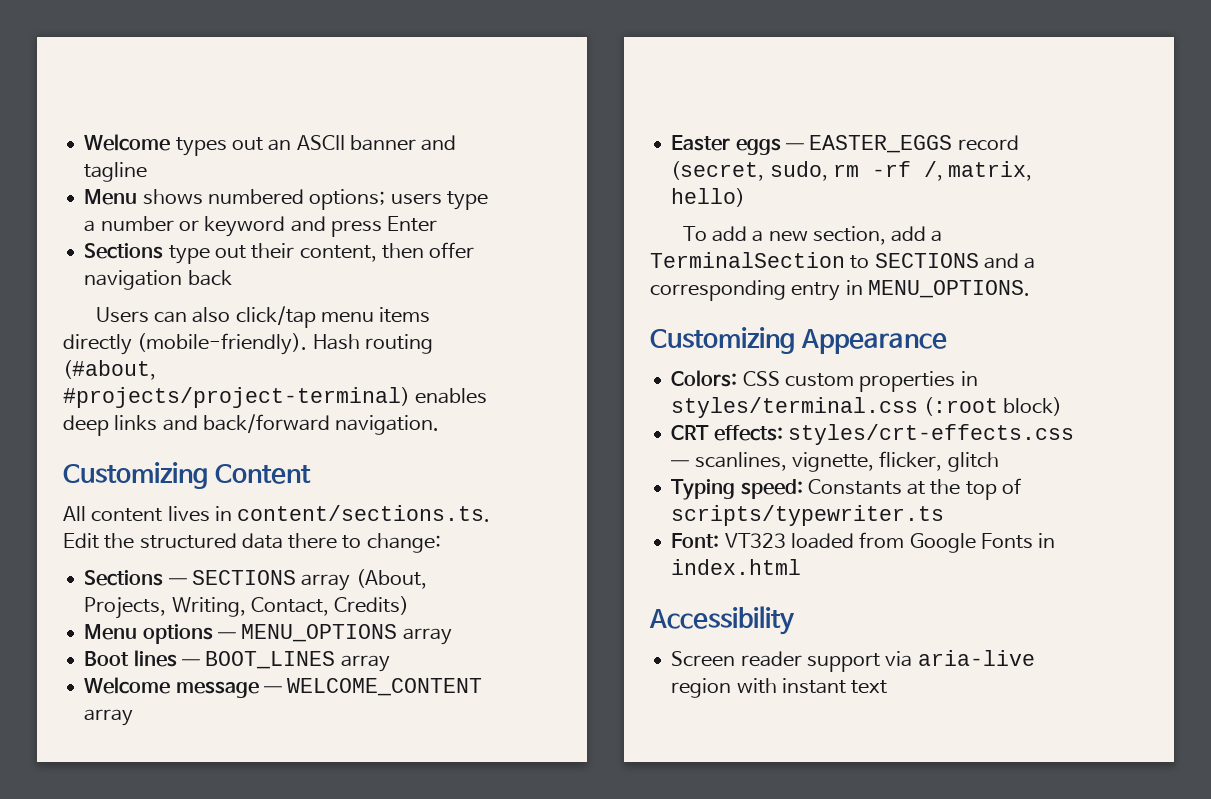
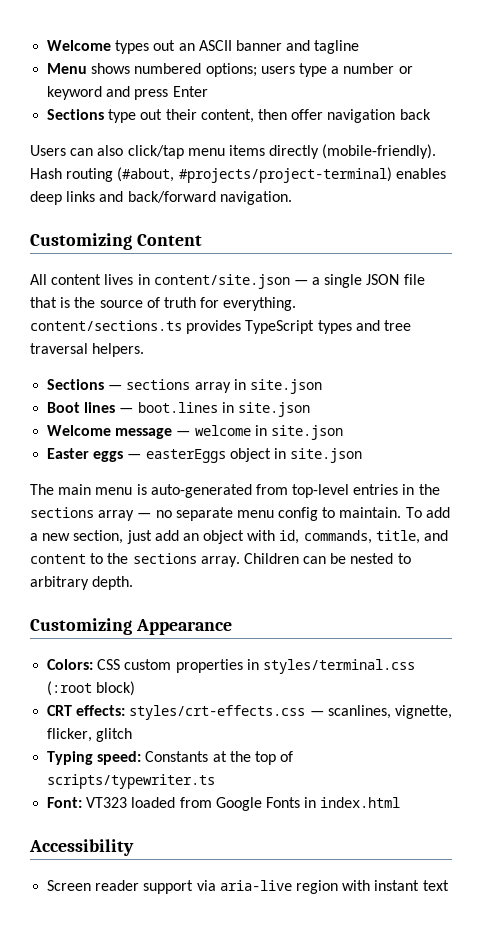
[237,505,491,522] [63,533,441,553] [84,569,427,591] [84,596,410,619] [84,624,452,645] content/sections.ts. Edit the structured data there to change: // Sections — SECTIONS array (About, Projects, Writing, Contact, Credits) // Menu options — MENU_OPTIONS array -> [153,274,425,289] [30,297,297,311] [30,320,411,334] [30,343,145,357] [47,379,322,394] content/site.json — a single JSON file that is the source of truth for everything. content/sections.ts provides TypeScript types and tree traversal helpers. // Sections — sections array in site.json
[205,651,390,672] BOOT_LINES array -> [137,402,310,417] boot.lines in site.json
[287,678,483,696] [84,709,134,726] WELCOME_CONTENT array -> [194,425,343,440] welcome in site.json
[809,135,1019,153] [671,161,1033,181] [671,188,746,207] EASTER_EGGS record (secret, sudo, rm -rf /, matrix, hello) // -> [145,448,363,463] [30,484,440,498] [30,507,402,521] easterEggs object in site.json // The main menu is auto-generated from top-level entries in the sections array — no separate menu config to maintain.
[891,226,943,242] [650,252,1036,269] [650,280,1030,301] add a TerminalSection to SECTIONS and a corresponding entry in MENU_OPTIONS. -> [126,530,449,544] [30,553,411,567] [30,576,134,590] just add an object with id, commands, title, and content to the sections array. Children can be nested to arbitrary depth.

